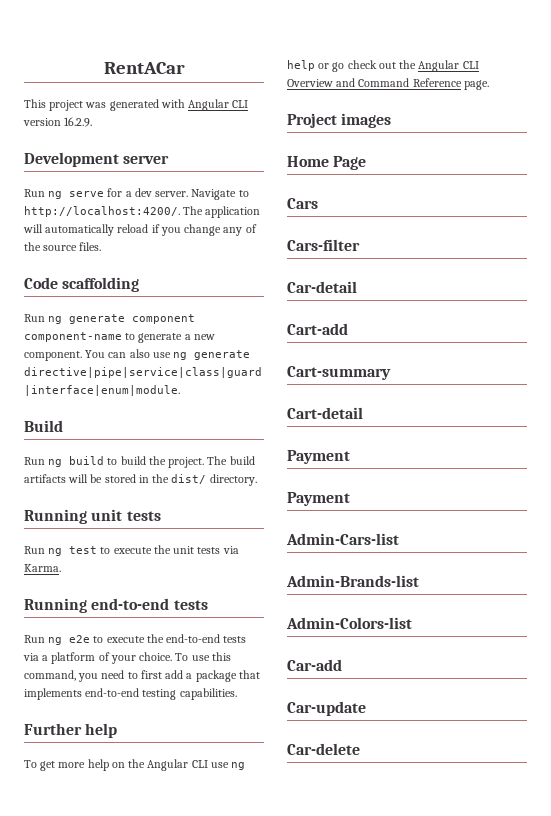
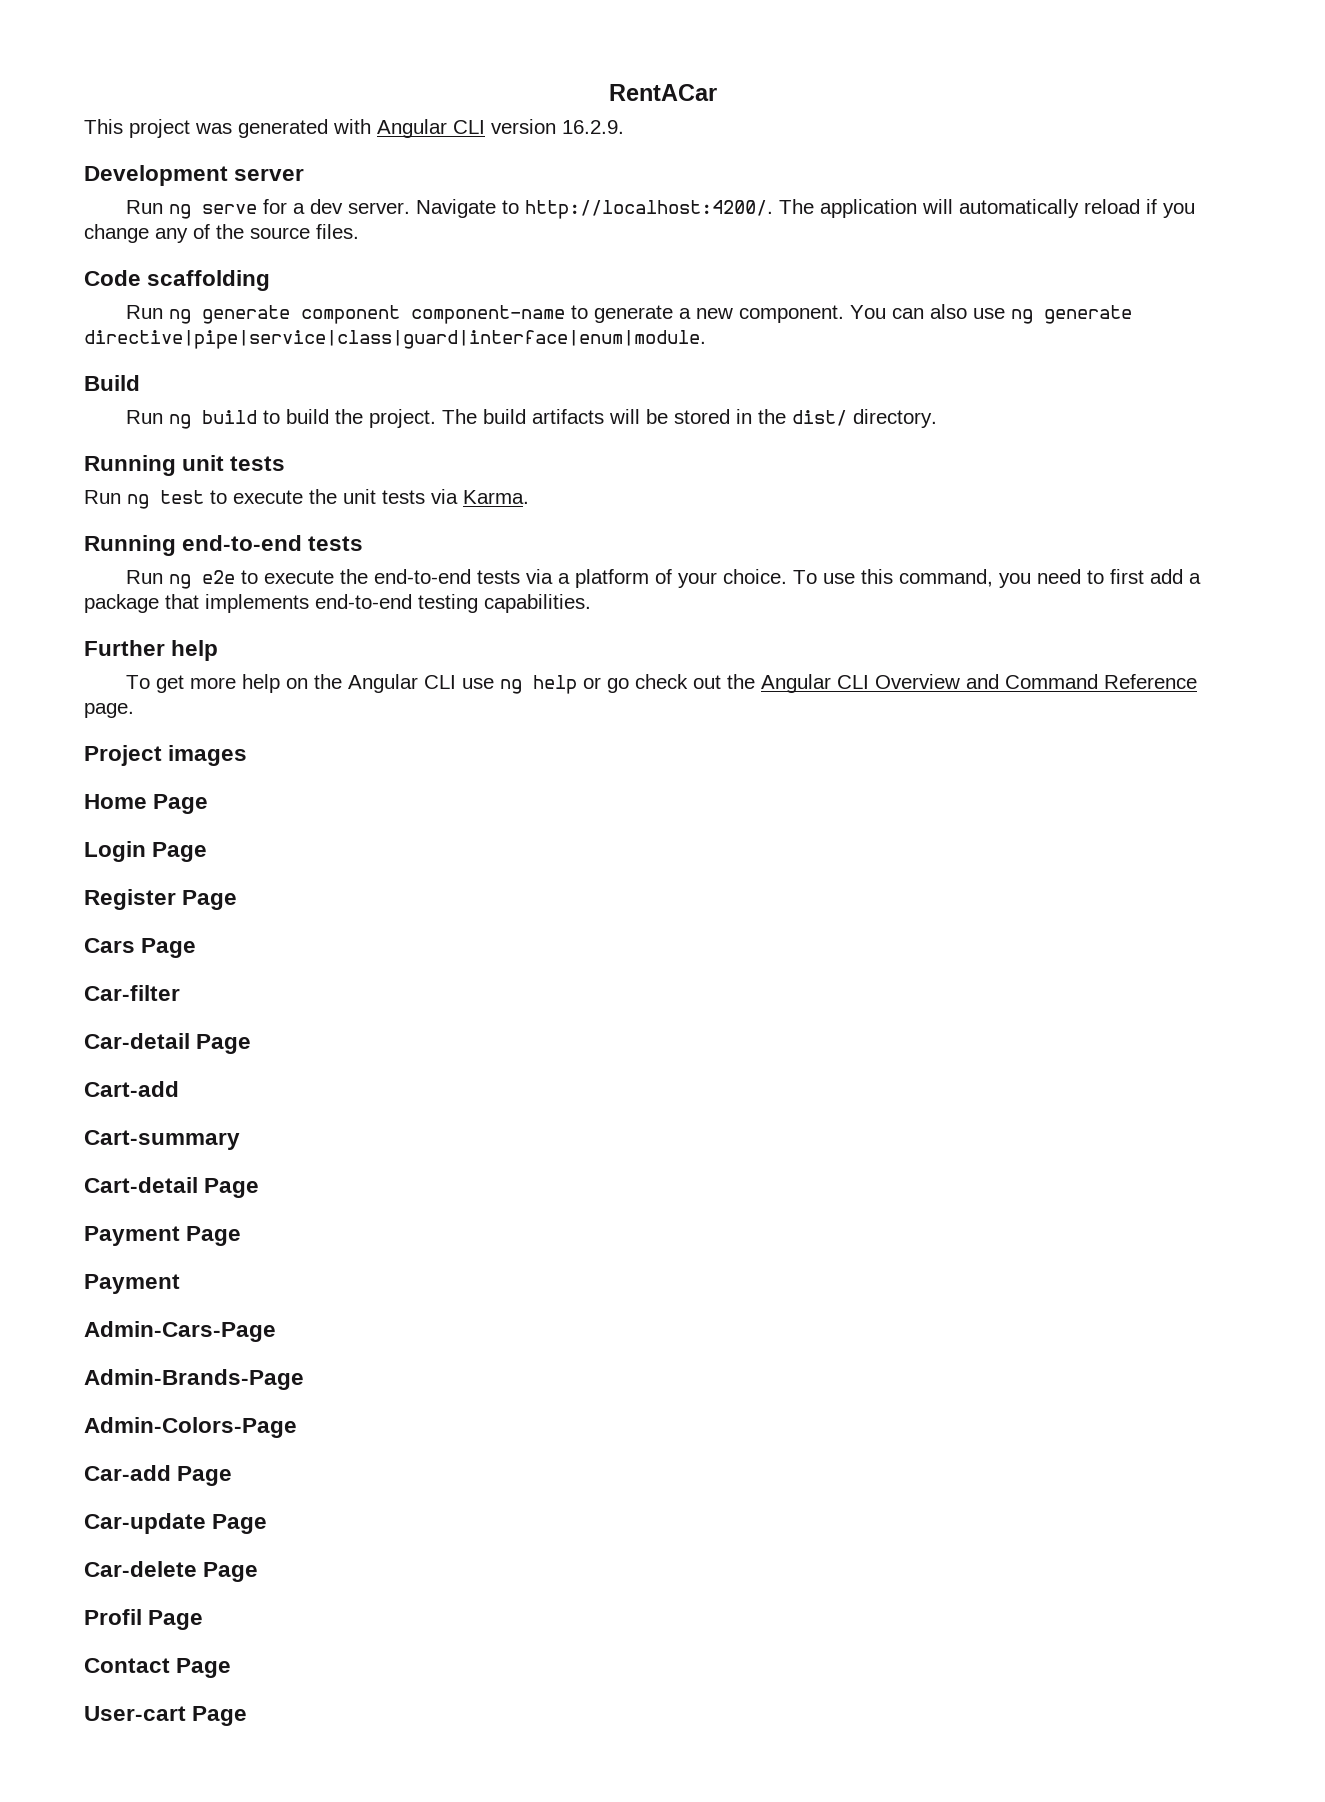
(367, 163) none -> [84,841,208,862] [84,889,238,910] // Login Page // Register Page
[287,239,360,251] // Cars-filter -> [141,938,197,958] [84,985,180,1001] Page // Car-filter
(357, 287) none -> [196,1034,252,1054] Page
[287,450,350,464] [287,492,350,506] [286,533,399,545] [286,575,419,587] [286,617,412,629] // Payment // Payment // Admin-Cars-list // Admin-Brands-list // Admin-Colors-list -> [204,1178,260,1198] [84,1226,242,1246] [84,1274,180,1294] [84,1321,276,1342] [84,1369,304,1390] [84,1417,297,1438] Page // Payment Page // Payment // Admin-Cars-Page // Admin-Brands-Page // Admin-Colors-Page
(342, 665) none -> [177,1466,233,1486] Page
(366, 708) none -> [212,1514,268,1534] Page
(360, 749) none -> [203,1562,259,1582] [84,1609,204,1630] [84,1658,232,1678] [84,1706,248,1726] Page // Profil Page // Contact Page // User-cart Page

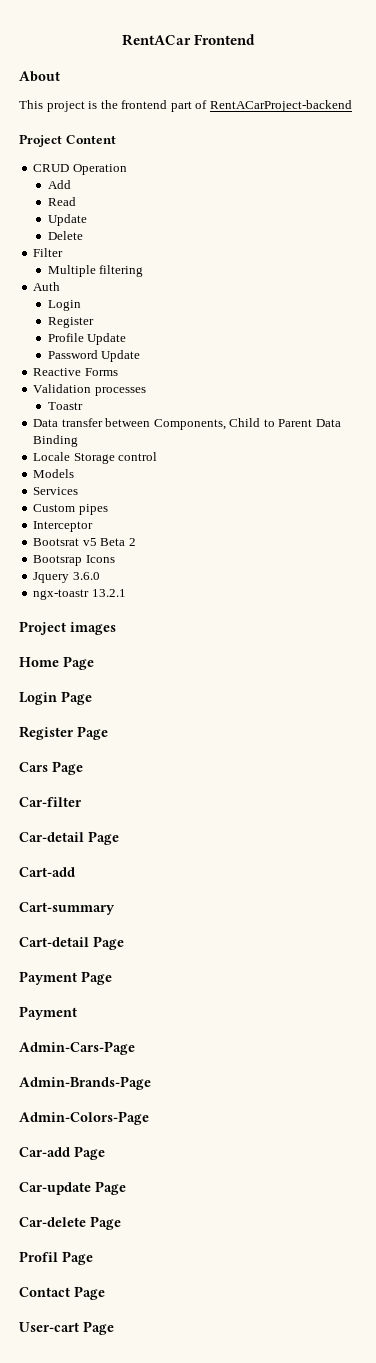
(717, 92) none -> [194,34,256,45] [19,71,60,82] Frontend // About
[195,119,624,138] [84,165,305,186] [125,199,1195,219] [84,224,359,243] [84,270,271,291] [125,304,1132,324] [84,330,706,349] [84,375,140,391] [125,409,937,429] [84,455,286,476] [84,489,529,509] [84,535,364,556] [125,569,1201,589] [84,594,591,613] [84,640,219,661] [125,674,1197,694] [84,703,134,718] was generated with Angular CLI version 16.2.9. // Development server // Run ng serve for a dev server. Navigate to http://localhost:4200/. The application will automatically reload if you change any of the source files. // Code scaffolding // Run ng generate component component-name to generate a new component. You can also use ng generate directive|pipe|service|class|guard|interface|enum|module. // Build // Run ng build to build the project. The build artifacts will be stored in the dist/ directory. // Running unit tests // Run ng test to execute the unit tests via Karma. // Running end-to-end tests // Run ng e2e to execute the end-to-end tests via a platform of your choice. To use this command, you need to first add a package that implements end-to-end testing capabilities. // Further help // To get more help on the Angular CLI use ng help or go check out the Angular CLI Overview and Command Reference page. -> [88,100,352,112] [19,134,116,147] [33,164,127,175] [47,180,71,189] [47,197,76,206] [47,214,87,226] [47,231,83,240] [33,248,64,257] [47,265,144,277] [33,282,61,291] [47,300,81,311] [47,317,94,328] [47,333,127,345] [47,350,141,362] [33,368,118,376] [33,384,146,396] [47,402,83,410] [33,418,341,430] [33,435,79,447] [33,452,158,464] [33,469,75,478] [33,487,79,495] [33,504,108,515] [33,521,94,532] [33,538,136,546] [33,555,115,566] [33,572,100,583] [33,589,126,600] is the frontend part of RentACarProject-backend // Project Content // CRUD Operation // Add // Read // Update // Delete // Filter // Multiple filtering // Auth // Login // Register // Profile Update // Password Update // Reactive Forms // Validation processes // Toastr // Data transfer between Components, Child to Parent Data Binding // Locale Storage control // Models // Services // Custom pipes // Interceptor // Bootsrat v5 Beta 2 // Bootsrap Icons // Jquery 3.6.0 // ngx-toastr 13.2.1

